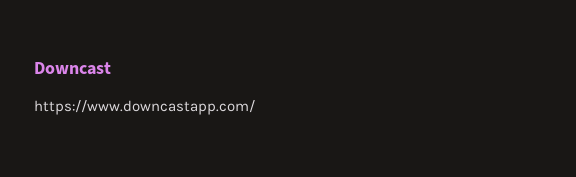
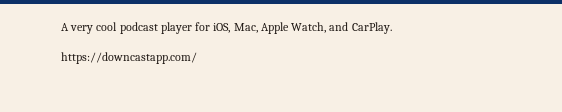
[34,62,111,75] [34,100,255,115] Downcast // https://www.downcastapp.com/ -> [61,22,392,34] [61,52,197,64] A very cool podcast player for iOS, Mac, Apple Watch, and CarPlay. // https://downcastapp.com/

